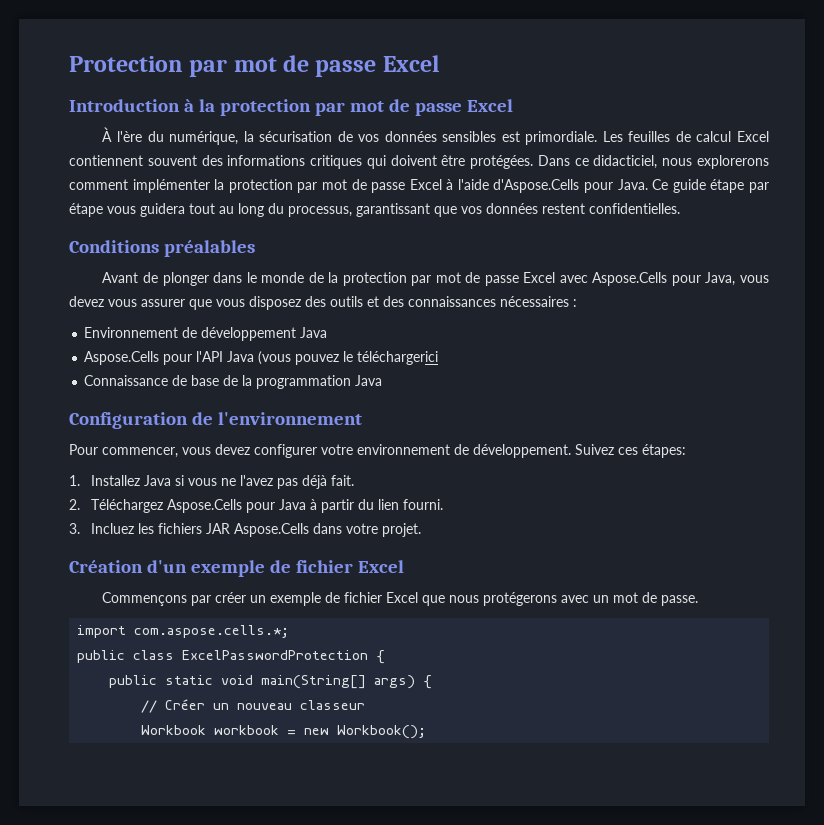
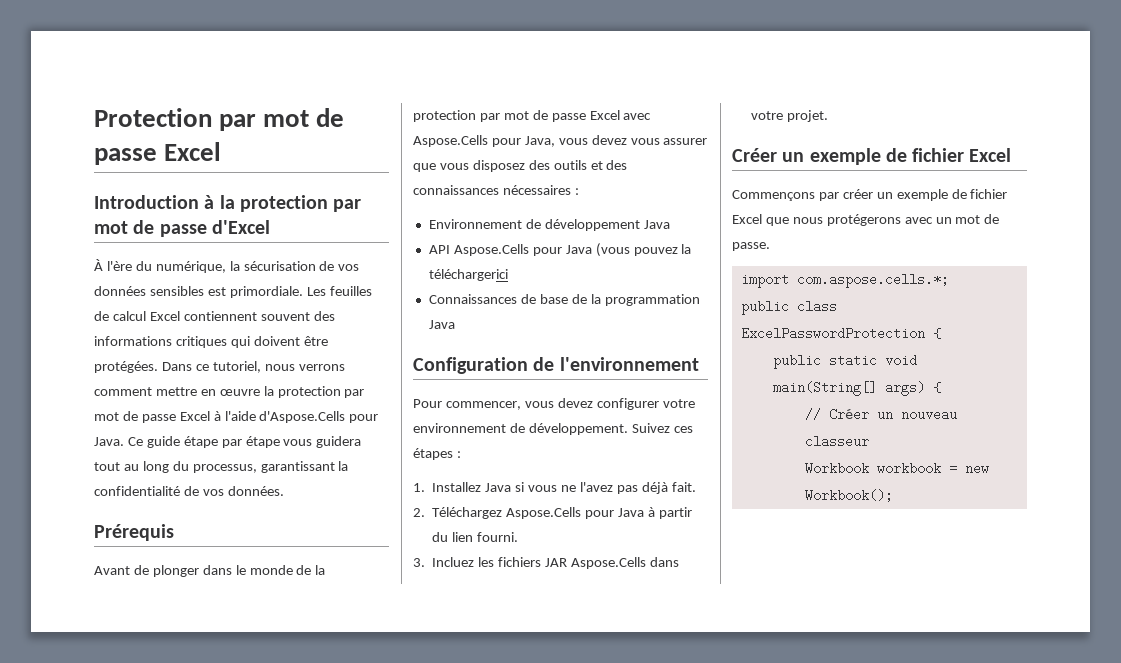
[466,99,513,112] Excel -> [211,220,270,234] d'Excel
[593,155,769,169] [69,179,210,193] didacticiel, nous explorerons comment implémenter -> [212,361,345,373] [94,387,260,396] tutoriel, nous verrons comment mettre en œuvre
[434,203,680,217] [69,240,255,257] que vos données restent confidentielles. // Conditions préalables -> [338,461,349,471] [94,486,284,496] [94,524,174,541] la confidentialité de vos données. // Prérequis
[84,351,224,365] Aspose.Cells pour l'API -> [428,244,562,256] API Aspose.Cells pour
[343,351,354,362] le -> [681,244,692,254] la
[84,375,169,386] Connaissance -> [428,294,517,304] Connaissances
[642,444,686,458] étapes: -> [413,448,461,460] étapes :
[69,560,187,573] Création d'un -> [732,148,805,162] Créer un

